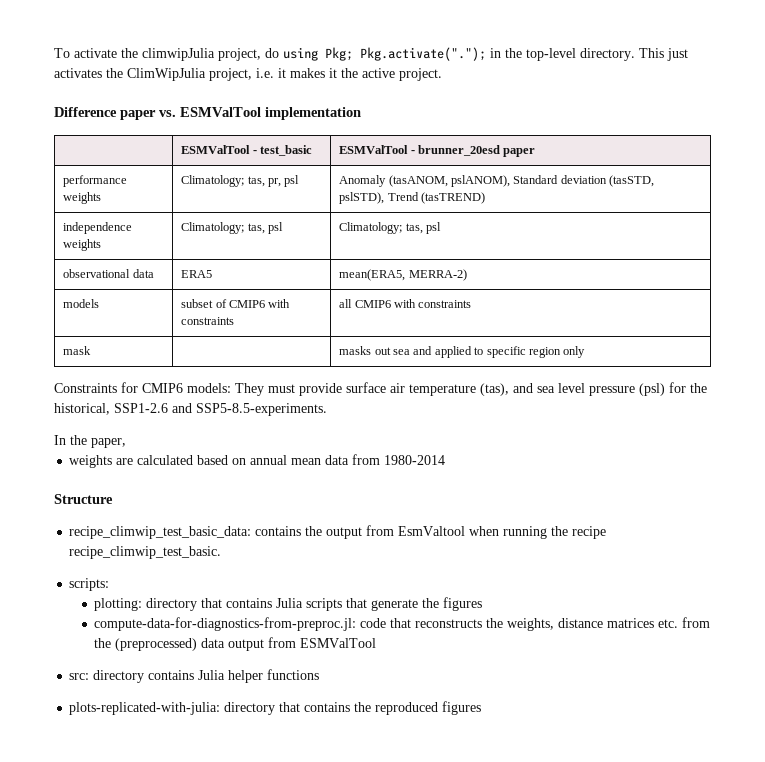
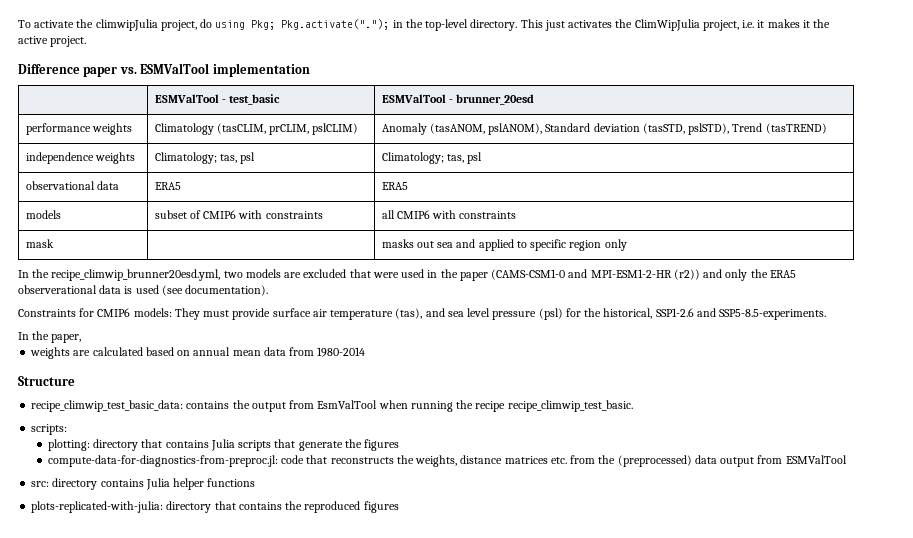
[503,148,536,157] paper -> (535, 99) none
[181,175,300,187] Climatology; tas, pr, psl -> [154,123,359,135] Climatology (tasCLIM, prCLIM, pslCLIM)
[339,269,467,281] mean(ERA5, MERRA-2) -> [381,182,408,190] ERA5
(586, 352) none -> [18,269,796,281] [18,285,269,296] // In the recipe_climwip_brunner20esd.yml, two models are excluded that were used in the paper (CAMS-CSM1-0 and MPI-ESM1-2-HR (r2)) and only the ERA5 observerational data is used (see documentation).
[398,526,466,536] EsmValtool -> [317,400,378,409] EsmValTool

